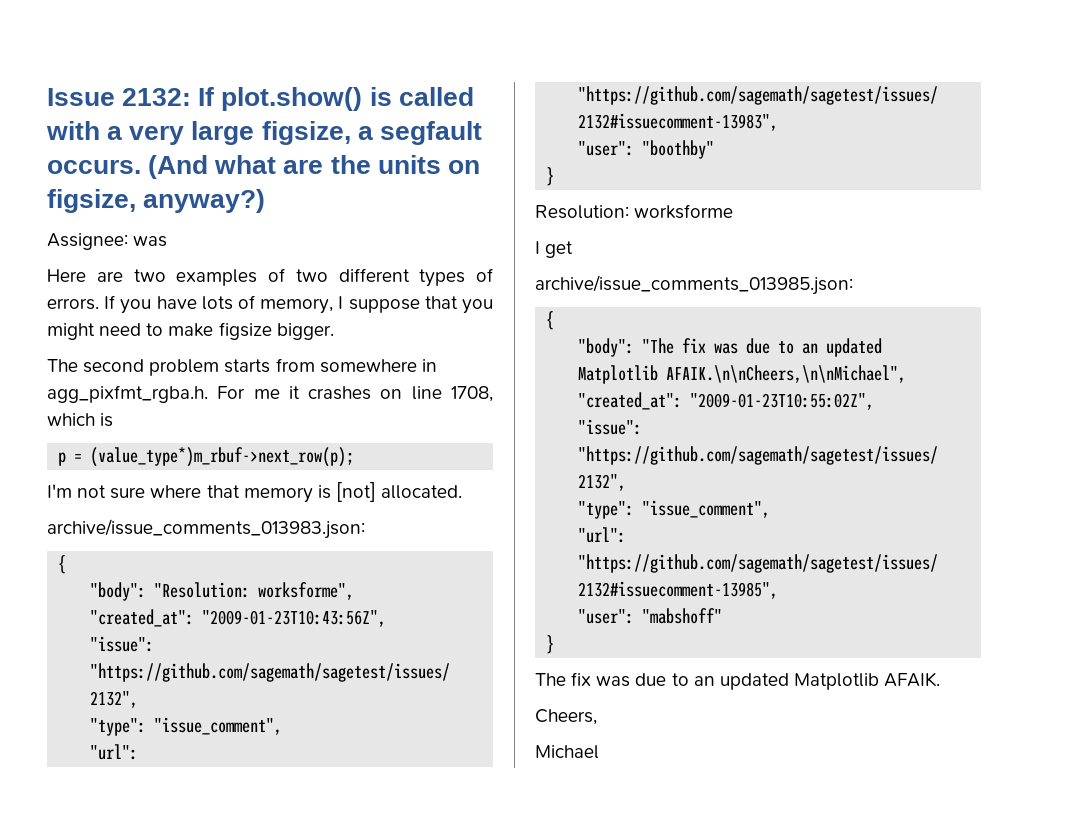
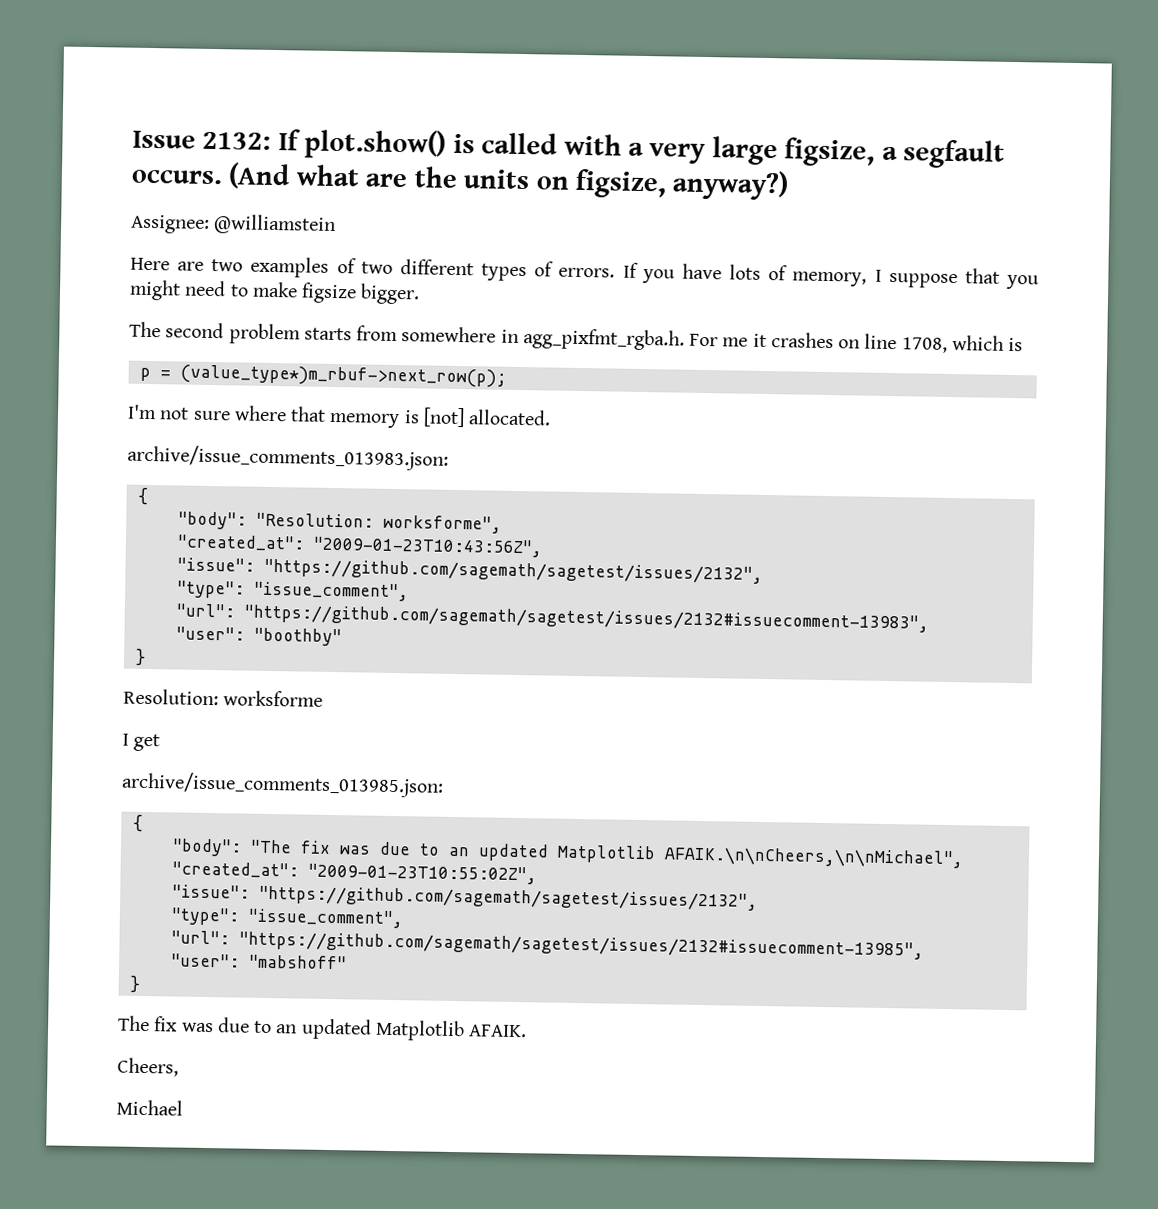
[133,236,168,247] was -> [213,214,337,236] @williamstein

